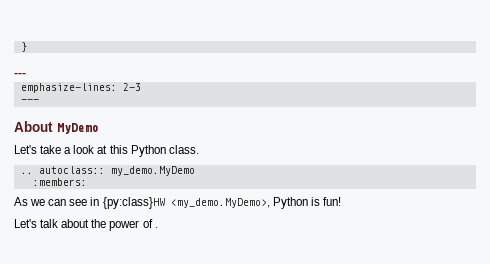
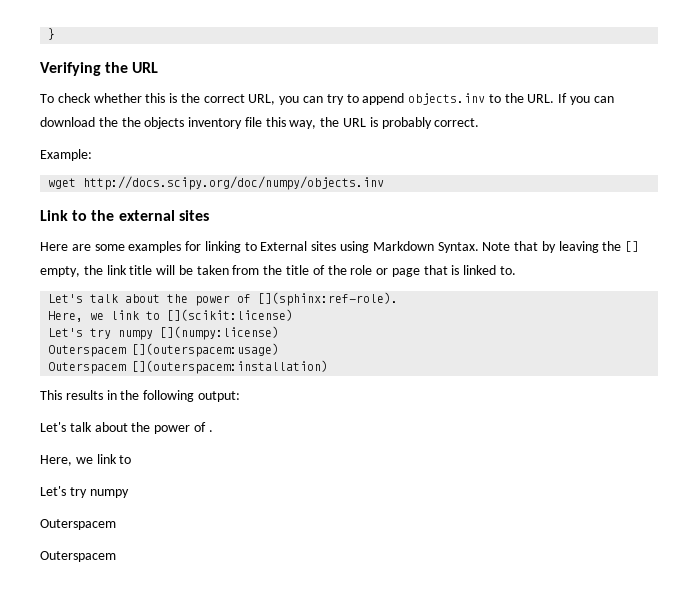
[14,72,26,77] [20,83,141,93] [20,99,39,103] [14,121,99,134] [14,145,199,157] [20,166,195,176] [32,178,87,186] [14,197,341,209] --- // emphasize-lines: 2-3 // --- // About MyDemo // Let's take a look at this Python class. // .. autoclass:: my_demo.MyDemo // :members: // As we can see in {py:class}HW <my_demo.MyDemo>, Python is fun! -> [40,62,159,76] [40,93,614,105] [40,117,480,129] [40,149,92,161] [48,176,385,190] [40,210,209,221] [40,241,640,253] [40,265,517,277] [48,292,399,306] [48,309,294,322] [48,326,280,340] [48,343,280,357] [48,360,329,374] [40,390,240,402] Verifying the URL // To check whether this is the correct URL, you can try to append objects.inv to the URL. If you can download the the objects inventory file this way, the URL is probably correct. // Example: // wget http://docs.scipy.org/doc/numpy/objects.inv // Link to the external sites // Here are some examples for linking to External sites using Markdown Syntax. Note that by leaving the [] empty, the link title will be taken from the title of the role or page that is linked to. // Let's talk about the power of [](sphinx:ref-role). // Here, we link to [](scikit:license) // Let's try numpy [](numpy:license) // Outerspacem [](outerspacem:usage) // Outerspacem [](outerspacem:installation) // This results in the following output:
(158, 227) none -> [40,454,132,466] [40,486,129,498] [40,519,116,530] [40,551,116,562] // Here, we link to // Let's try numpy // Outerspacem // Outerspacem

